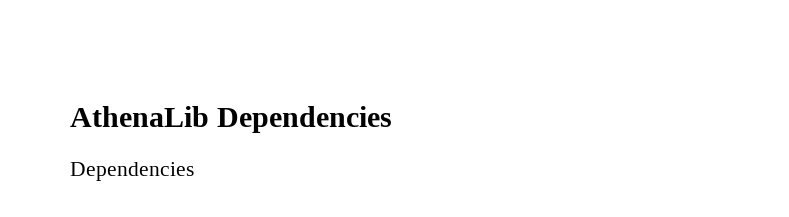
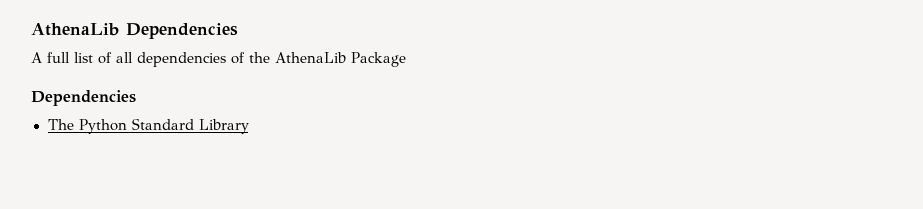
[70,162,194,181] Dependencies -> [31,52,406,67] [31,90,136,106] [47,118,249,134] A full list of all dependencies of the AthenaLib Package // Dependencies // The Python Standard Library

